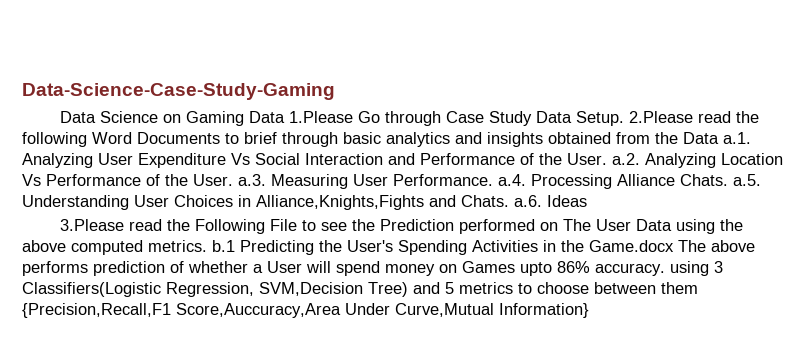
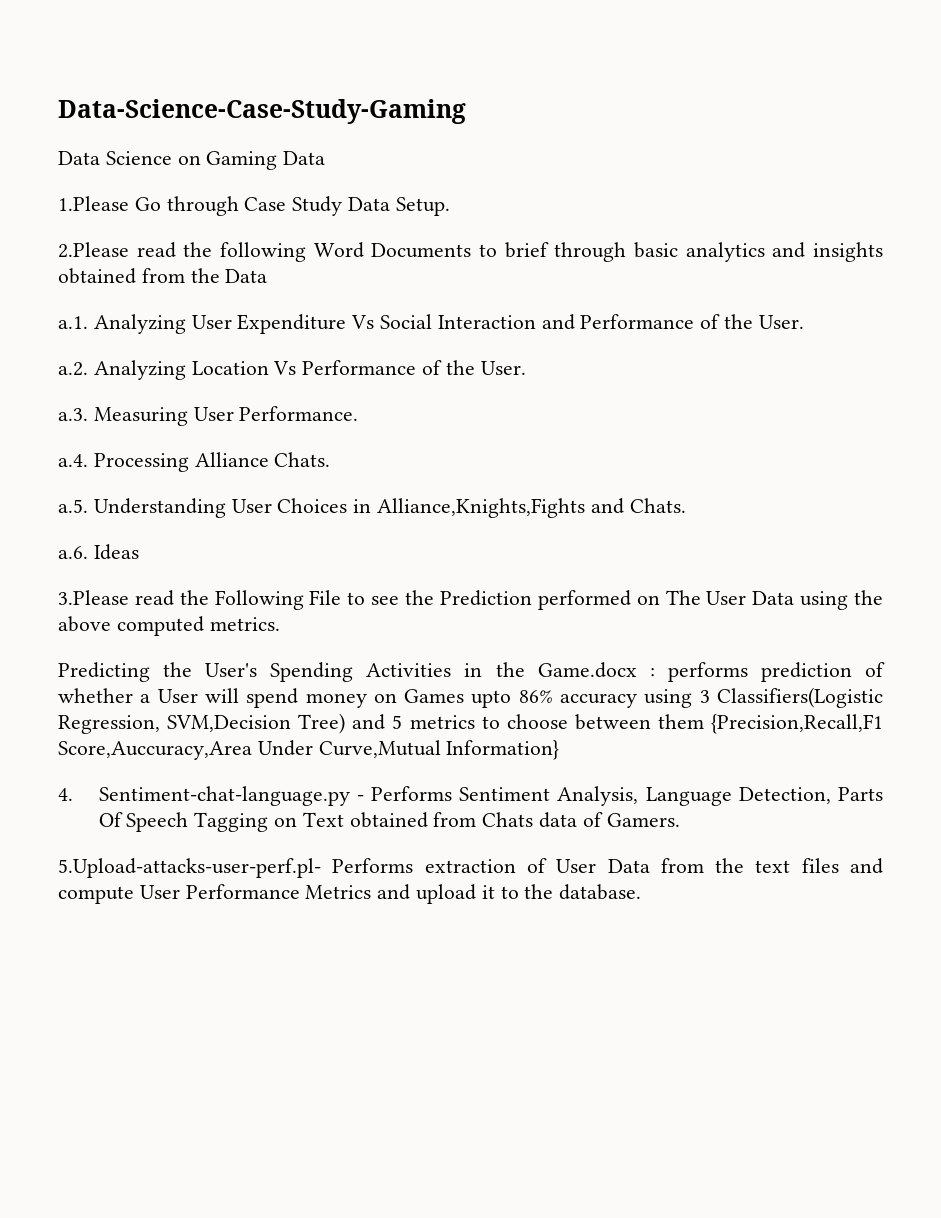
(286, 117) none -> (326, 158) //
(625, 118) none -> (450, 206) //
(719, 138) none -> (268, 276) //
(607, 159) none -> (804, 322) //
(233, 180) none -> (526, 368) //
(493, 180) none -> (359, 413) //
(728, 180) none -> (331, 459) //
(509, 201) none -> (686, 505) //
[212,240,235,252] b.1 -> (280, 624) //
[678,240,755,252] The above -> [649,668,655,677] :
[595,263,665,276] accuracy. -> [560,693,638,708] accuracy
(589, 310) none -> [58,786,883,806] [98,812,680,832] [58,858,883,878] [58,884,642,904] // 4. Sentiment-chat-language.py - Performs Sentiment Analysis, Language Detection, Parts Of Speech Tagging on Text obtained from Chats data of Gamers. // 5.Upload-attacks-user-perf.pl- Performs extraction of User Data from the text files and compute User Performance Metrics and upload it to the database.

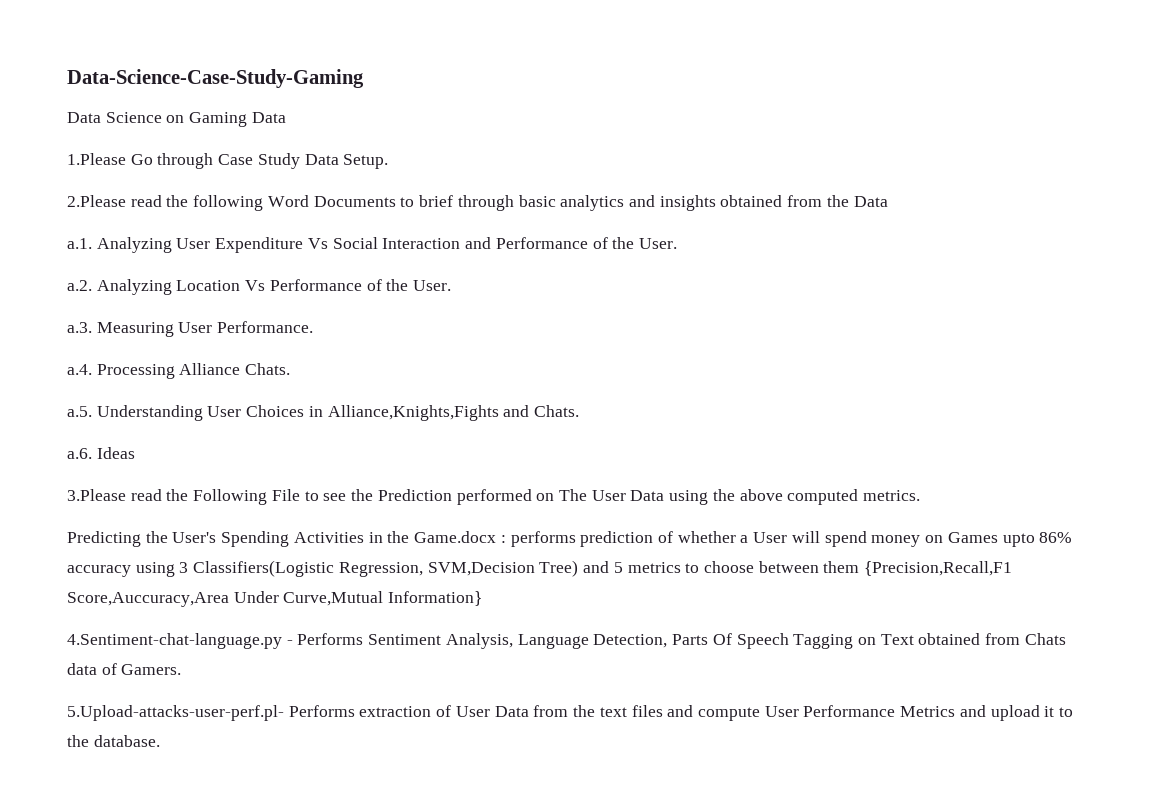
[58,786,350,806] 4. Sentiment-chat-language.py -> [67,633,282,649] 4.Sentiment-chat-language.py

